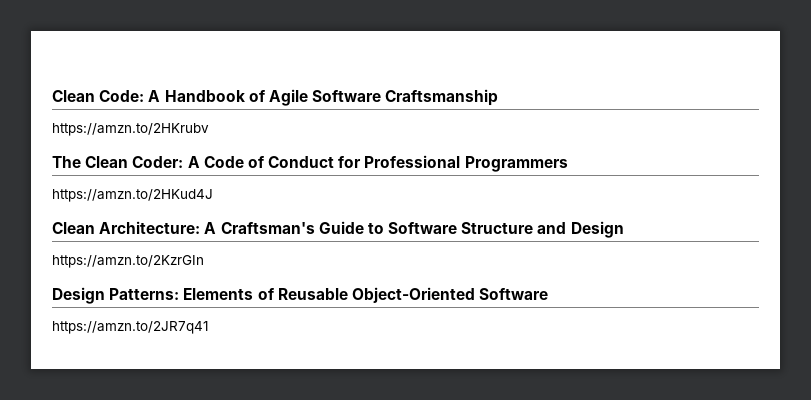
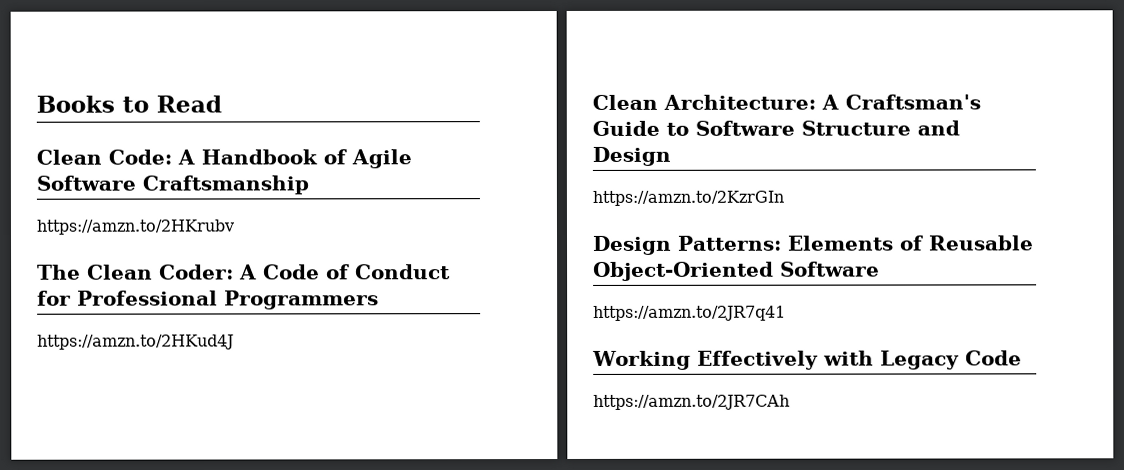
(52, 96) none -> [36,95,222,113] Books to Read //
(208, 327) none -> [592,350,1022,370] [593,394,790,410] // Working Effectively with Legacy Code // https://amzn.to/2JR7CAh

